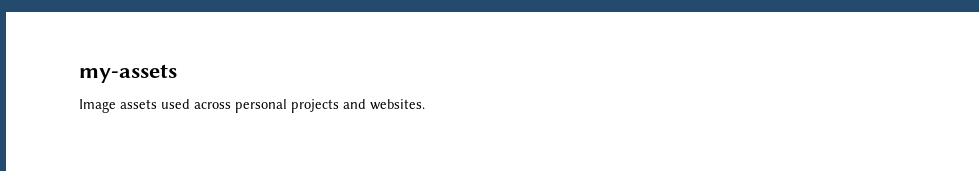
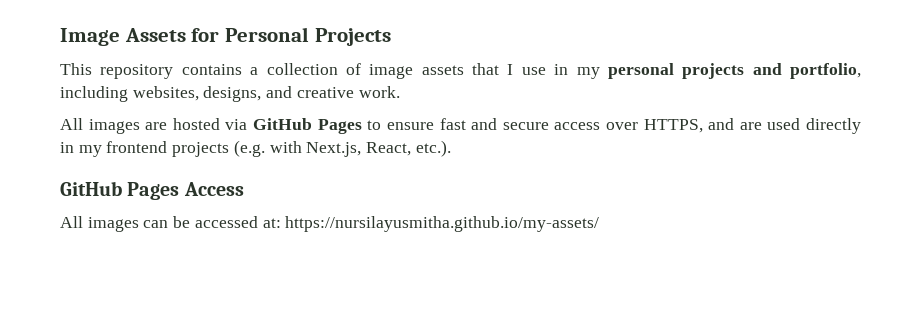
[79,64,177,83] [79,99,425,113] my-assets // Image assets used across personal projects and websites. -> [60,27,391,46] [60,63,861,79] [60,86,400,102] [60,118,861,134] [60,140,451,157] [60,181,244,200] [60,216,600,232] Image Assets for Personal Projects // This repository contains a collection of image assets that I use in my personal projects and portfolio, including websites, designs, and creative work. // All images are hosted via GitHub Pages to ensure fast and secure access over HTTPS, and are used directly in my frontend projects (e.g. with Next.js, React, etc.). // GitHub Pages Access // All images can be accessed at: https://nursilayusmitha.github.io/my-assets/

